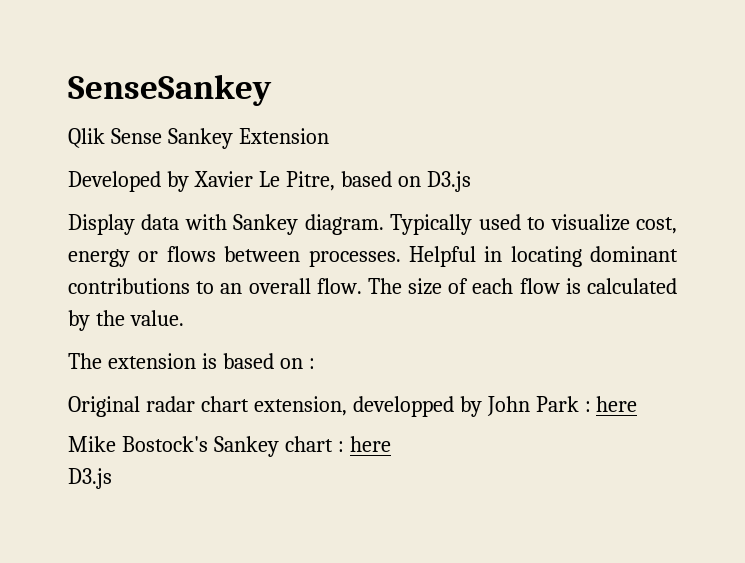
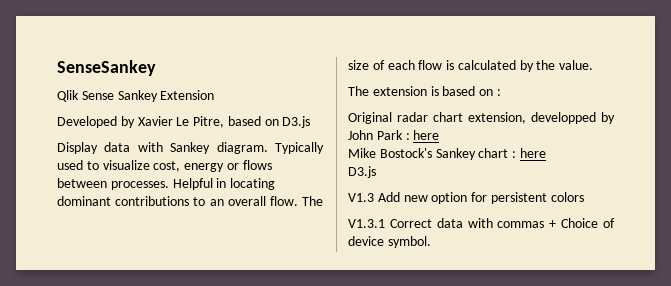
(112, 478) none -> [348,192,584,204] [348,218,615,228] [348,236,431,248] // V1.3 Add new option for persistent colors // V1.3.1 Correct data with commas + Choice of device symbol.

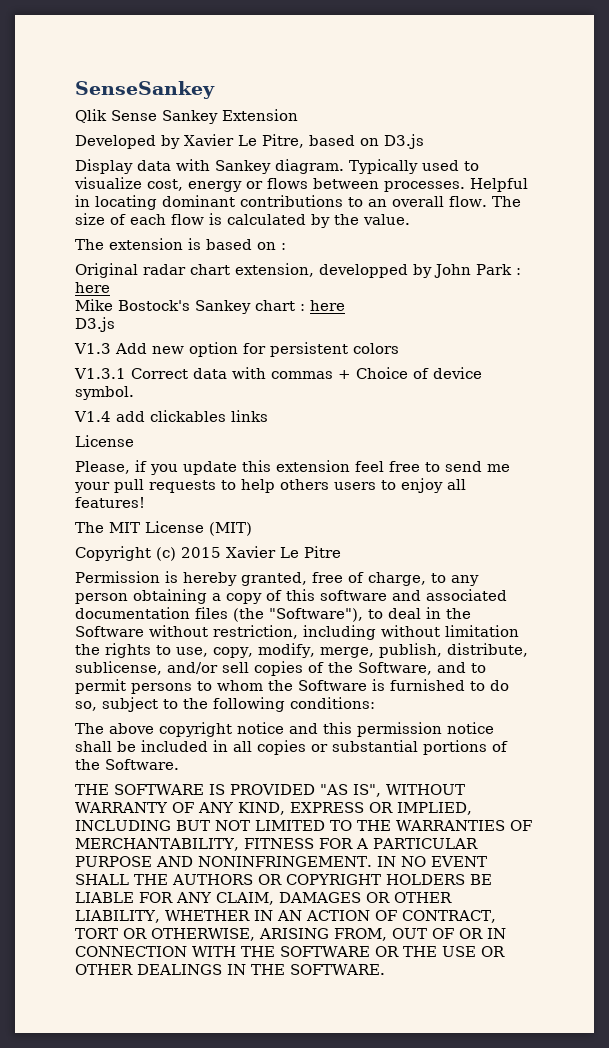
(431, 242) none -> [74,410,268,422] [75,435,134,447] [75,460,510,475] [74,478,466,493] [75,497,145,508] [75,521,252,536] [75,546,341,561] [75,571,479,586] [75,589,507,604] [75,607,471,622] [75,625,519,640] [75,643,528,658] [75,661,486,676] [75,679,509,694] [75,697,375,712] [75,722,494,737] [75,740,508,755] [75,759,179,770] [75,784,465,797] [75,802,472,815] [75,820,532,831] [75,838,478,851] [75,856,487,867] [75,874,492,885] [75,892,452,905] [75,910,496,923] [75,928,506,941] [75,946,505,957] [75,964,385,975] // V1.4 add clickables links // License // Please, if you update this extension feel free to send me your pull requests to help others users to enjoy all features! // The MIT License (MIT) // Copyright (c) 2015 Xavier Le Pitre // Permission is hereby granted, free of charge, to any person obtaining a copy of this software and associated documentation files (the "Software"), to deal in the Software without restriction, including without limitation the rights to use, copy, modify, merge, publish, distribute, sublicense, and/or sell copies of the Software, and to permit persons to whom the Software is furnished to do so, subject to the following conditions: // The above copyright notice and this permission notice shall be included in all copies or substantial portions of the Software. // THE SOFTWARE IS PROVIDED "AS IS", WITHOUT WARRANTY OF ANY KIND, EXPRESS OR IMPLIED, INCLUDING BUT NOT LIMITED TO THE WARRANTIES OF MERCHANTABILITY, FITNESS FOR A PARTICULAR PURPOSE AND NONINFRINGEMENT. IN NO EVENT SHALL THE AUTHORS OR COPYRIGHT HOLDERS BE LIABLE FOR ANY CLAIM, DAMAGES OR OTHER LIABILITY, WHETHER IN AN ACTION OF CONTRACT, TORT OR OTHERWISE, ARISING FROM, OUT OF OR IN CONNECTION WITH THE SOFTWARE OR THE USE OR OTHER DEALINGS IN THE SOFTWARE.

